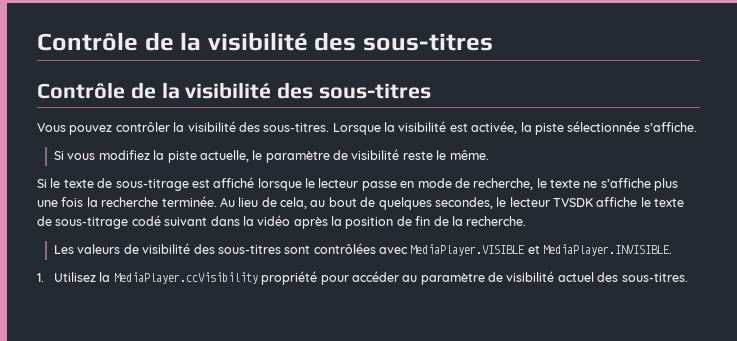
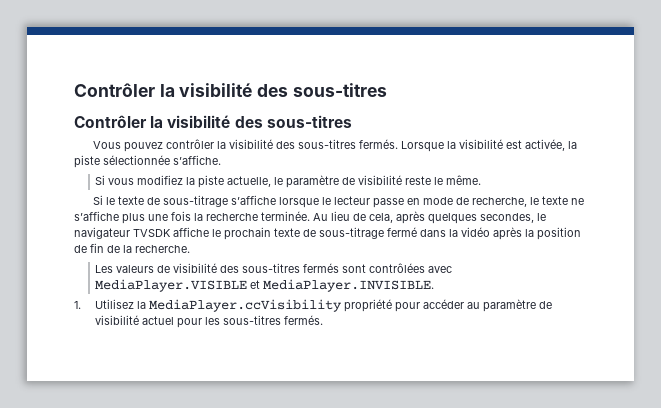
[37,32,494,51] [37,82,156,99] Contrôle de la visibilité des sous-titres // Contrôle de -> [74,83,387,97] [74,115,147,128] Contrôler la visibilité des sous-titres // Contrôler
[263,123,330,132] sous-titres. -> [298,139,399,149] sous-titres fermés.
[191,177,255,188] est affiché -> [231,195,277,205] s’affiche
[310,197,376,207] au bout de -> [396,211,425,224] après
[509,197,550,207] lecteur -> [74,227,130,239] navigateur
[654,198,685,207] [37,215,208,229] texte de sous-titrage codé suivant -> [224,227,417,240] prochain texte de sous-titrage fermé
(281, 249) none -> [303,263,340,273] fermés
[597,272,688,282] des sous-titres. -> [177,315,324,328] pour les sous-titres fermés.

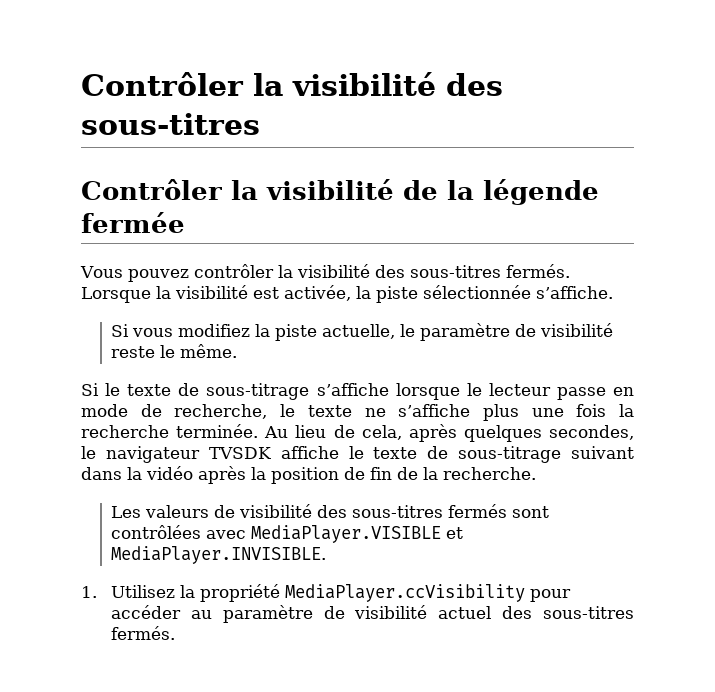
[234,115,352,128] des sous-titres -> [403,179,599,205] [81,212,185,233] de la légende fermée
[224,227,417,240] prochain texte de sous-titrage fermé -> [373,446,634,463] texte de sous-titrage suivant
[149,299,393,312] MediaPlayer.ccVisibility propriété -> [200,584,526,602] propriété MediaPlayer.ccVisibility
[177,317,221,328] pour les -> [502,606,533,619] des

